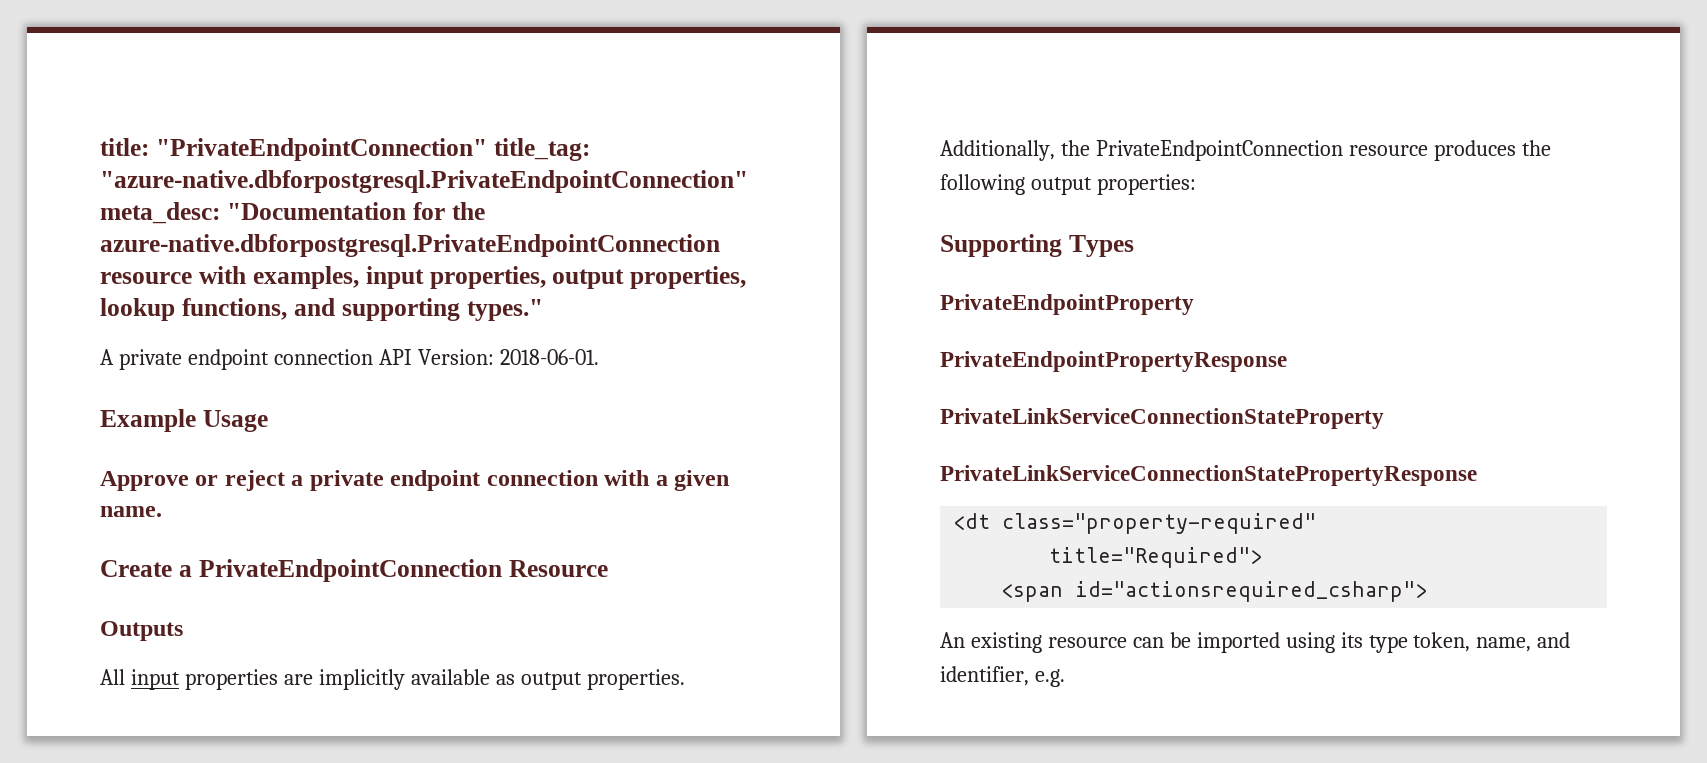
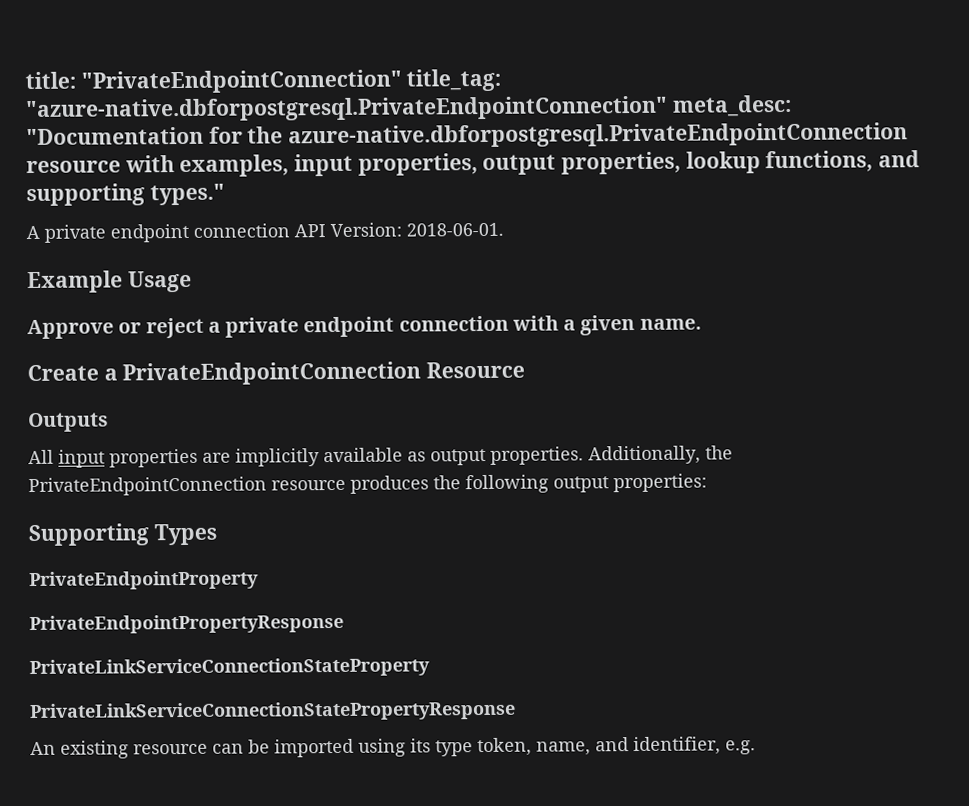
[953,513,1317,534] [1049,547,1263,568] [1001,581,1428,602] // <dt class="property-required" // title="Required"> // <span id="actionsrequired_csharp"> -> (516, 711) none

